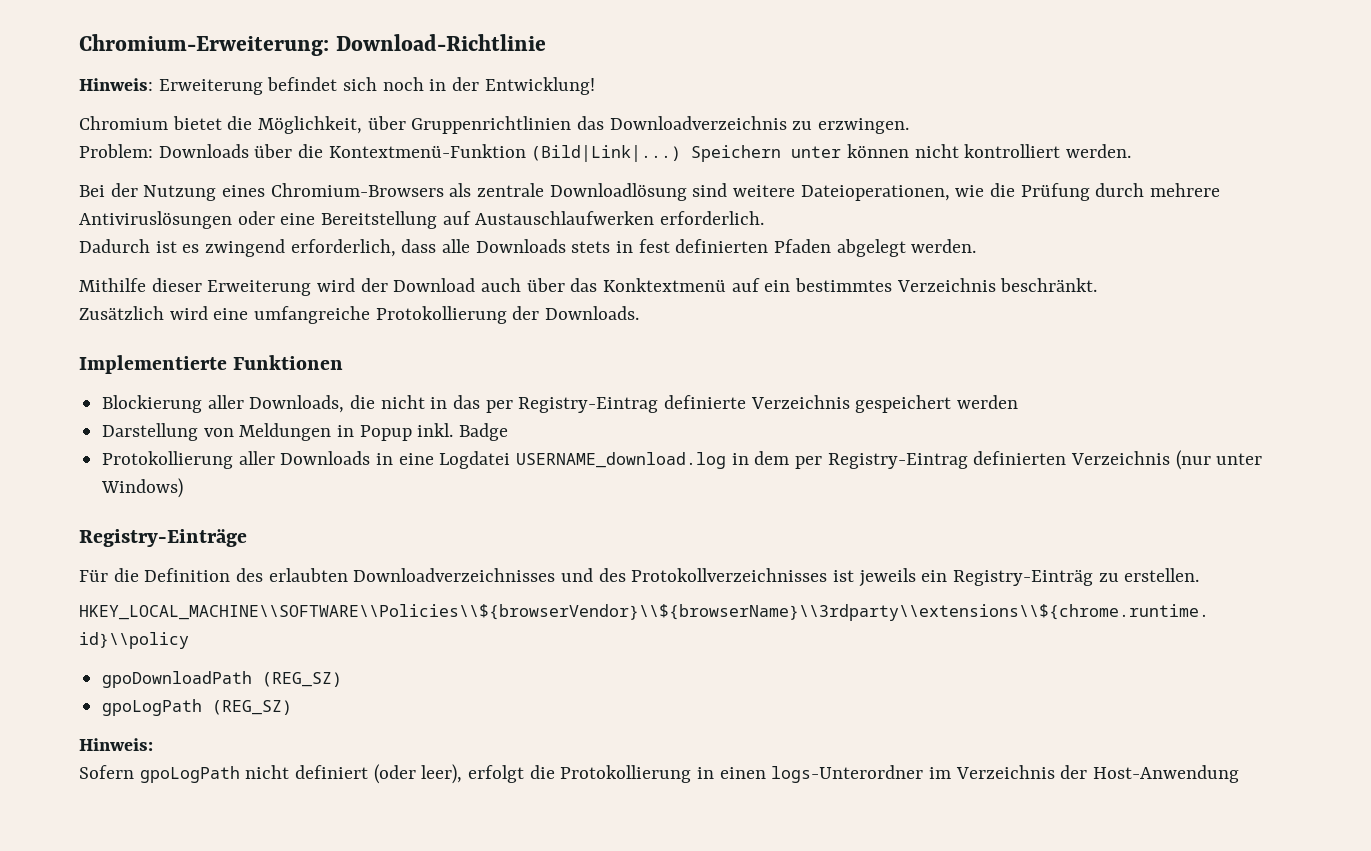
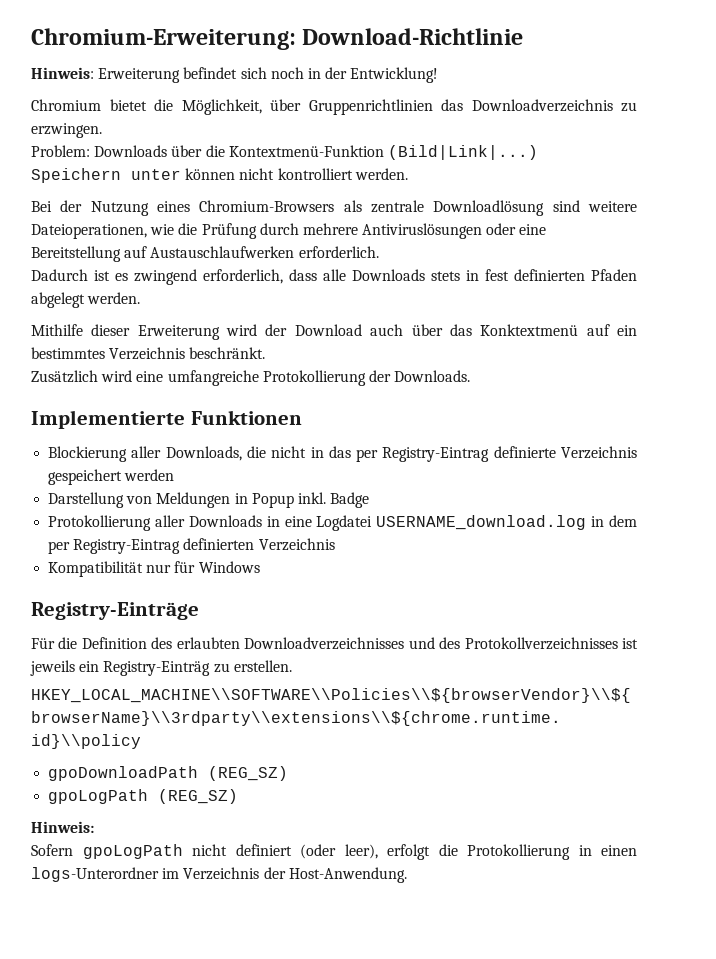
[1175,450,1263,470] [101,478,184,498] (nur unter Windows) -> [48,561,260,577] // Kompatibilität nur für Windows
[1093,765,1240,783] Host-Anwendung -> [288,867,407,883] Host-Anwendung.

